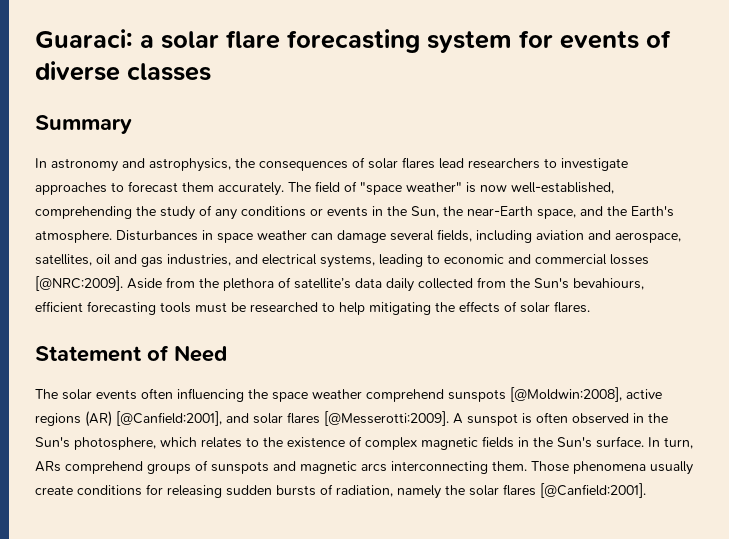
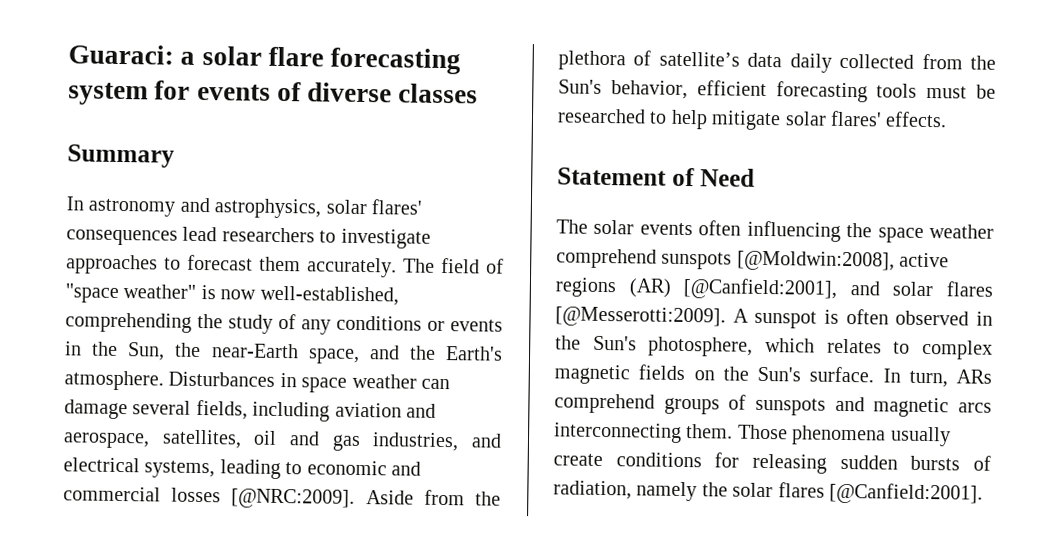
[235,157,435,171] the consequences of solar flares -> [325,199,422,215] [66,229,178,246] solar flares' consequences
[573,278,644,290] bevahiours, -> [610,80,688,100] behavior,
[369,301,590,315] mitigating the effects of solar flares. -> [711,110,948,131] mitigate solar flares' effects.
[263,436,362,448] the existence of -> (911, 347) none
[518,437,529,447] in -> [693,370,715,381] on

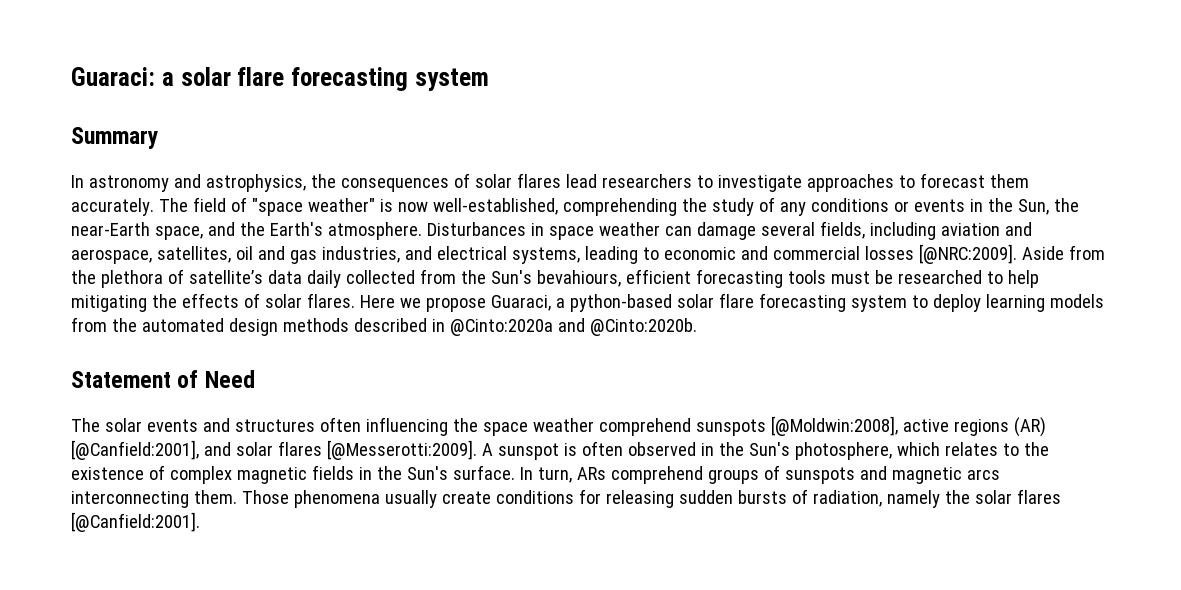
[154,80,479,104] for events of diverse classes -> (489, 79) none
[325,199,422,215] [66,229,178,246] solar flares' consequences -> [310,173,561,192] the consequences of solar flares
[610,80,688,100] behavior, -> [536,270,621,287] bevahiours,
[711,110,948,131] mitigate solar flares' effects. -> [71,293,1104,312] [71,317,697,336] mitigating the effects of solar flares. Here we propose Guaraci, a python-based solar flare forecasting system to deploy learning models from the automated design methods described in @Cinto:2020a and @Cinto:2020b.
(693, 229) none -> [202,418,315,432] and structures
(911, 347) none -> [1023,442,1049,456] [71,465,165,480] the existence of
[693,370,715,381] on -> [358,467,372,480] in

